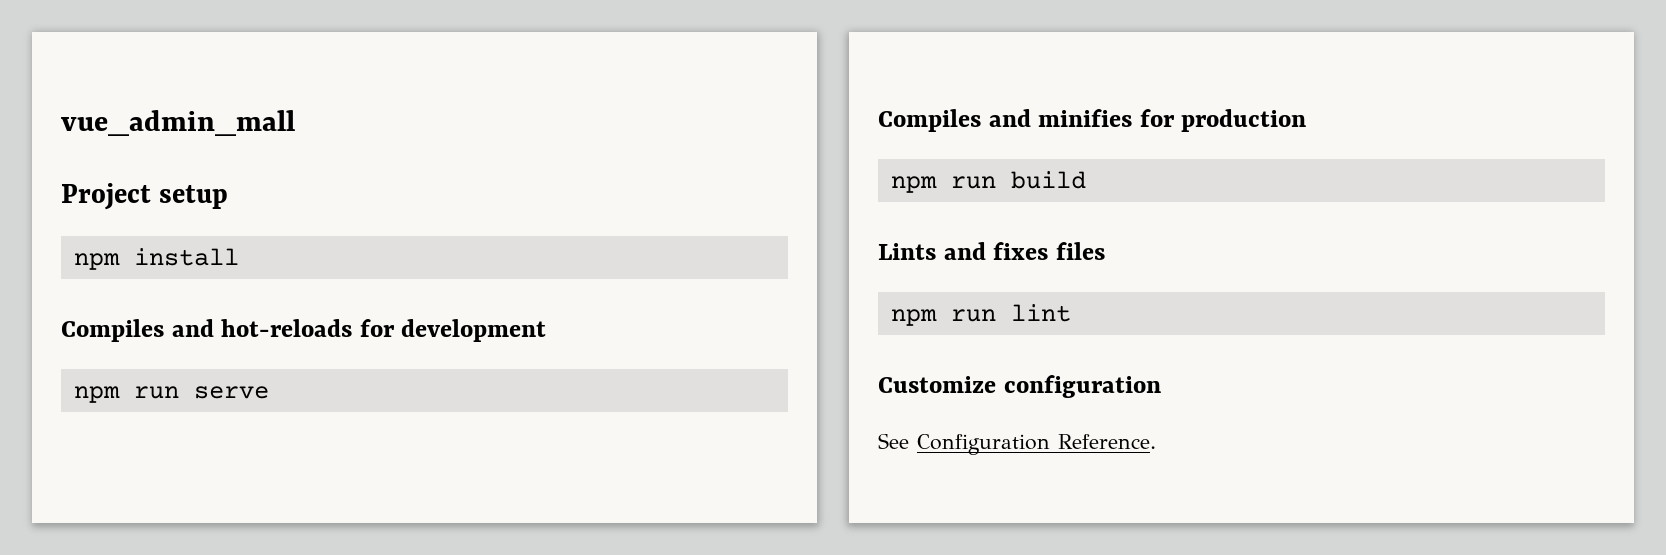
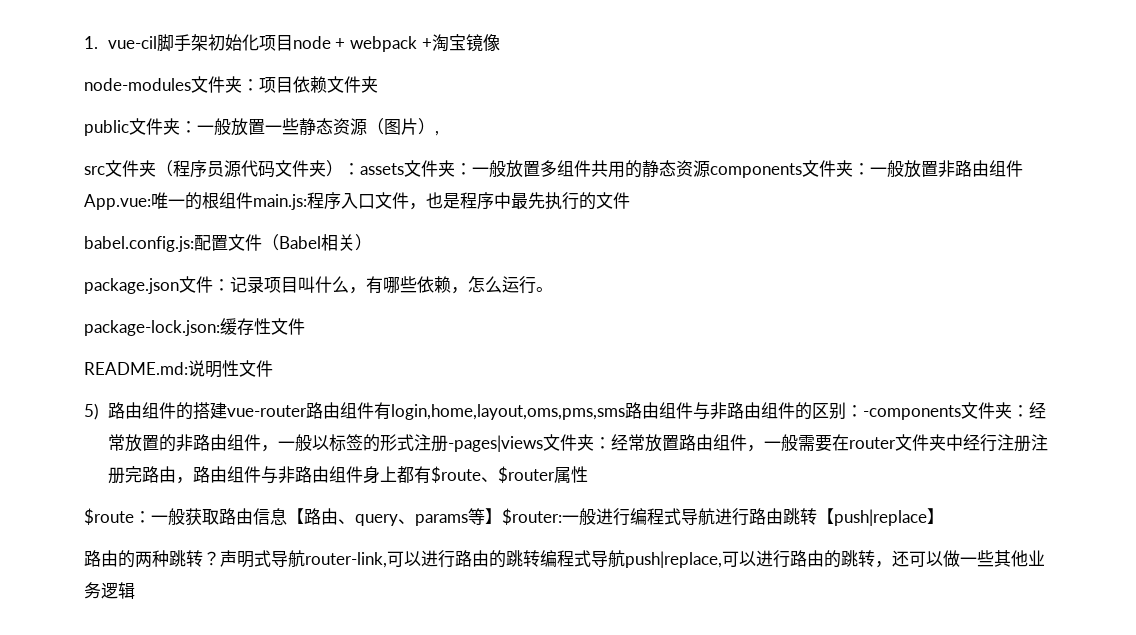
[61,110,295,136] [61,183,229,210] [73,248,239,270] [61,319,547,342] [73,386,269,403] [878,109,1307,132] [890,171,1086,193] [878,242,1105,260] [890,304,1071,326] [878,375,1161,398] [878,433,1156,455] vue_admin_mall // Project setup // npm install // Compiles and hot-reloads for development // npm run serve // Compiles and minifies for production // npm run build // Lints and fixes files // npm run lint // Customize configuration // See Configuration Reference. -> [84,34,500,52] [84,76,378,93] [84,118,439,136] [84,160,1023,178] [84,192,630,210] [84,234,372,252] [84,276,553,294] [84,318,305,336] [84,360,273,378] [84,402,1046,420] [107,434,1048,452] [107,466,588,484] [84,508,944,526] [84,550,1045,568] [84,582,135,599] 1. vue-cil脚手架初始化项目node + webpack +淘宝镜像 // node-modules文件夹：项目依赖文件夹 // public文件夹：一般放置一些静态资源（图片）, // src文件夹（程序员源代码文件夹）：assets文件夹：一般放置多组件共用的静态资源components文件夹：一般放置非路由组件App.vue:唯一的根组件main.js:程序入口文件，也是程序中最先执行的文件 // babel.config.js:配置文件（Babel相关） // package.json文件：记录项目叫什么，有哪些依赖，怎么运行。 // package-lock.json:缓存性文件 // README.md:说明性文件 // 5)路由组件的搭建vue-router路由组件有login,home,layout,oms,pms,sms路由组件与非路由组件的区别：-components文件夹：经常放置的非路由组件，一般以标签的形式注册-pages|views文件夹：经常放置路由组件，一般需要在router文件夹中经行注册注册完路由，路由组件与非路由组件身上都有$route、$router属性 // $route：一般获取路由信息【路由、query、params等】$router:一般进行编程式导航进行路由跳转【push|replace】 // 路由的两种跳转？声明式导航router-link,可以进行路由的跳转编程式导航push|replace,可以进行路由的跳转，还可以做一些其他业务逻辑

